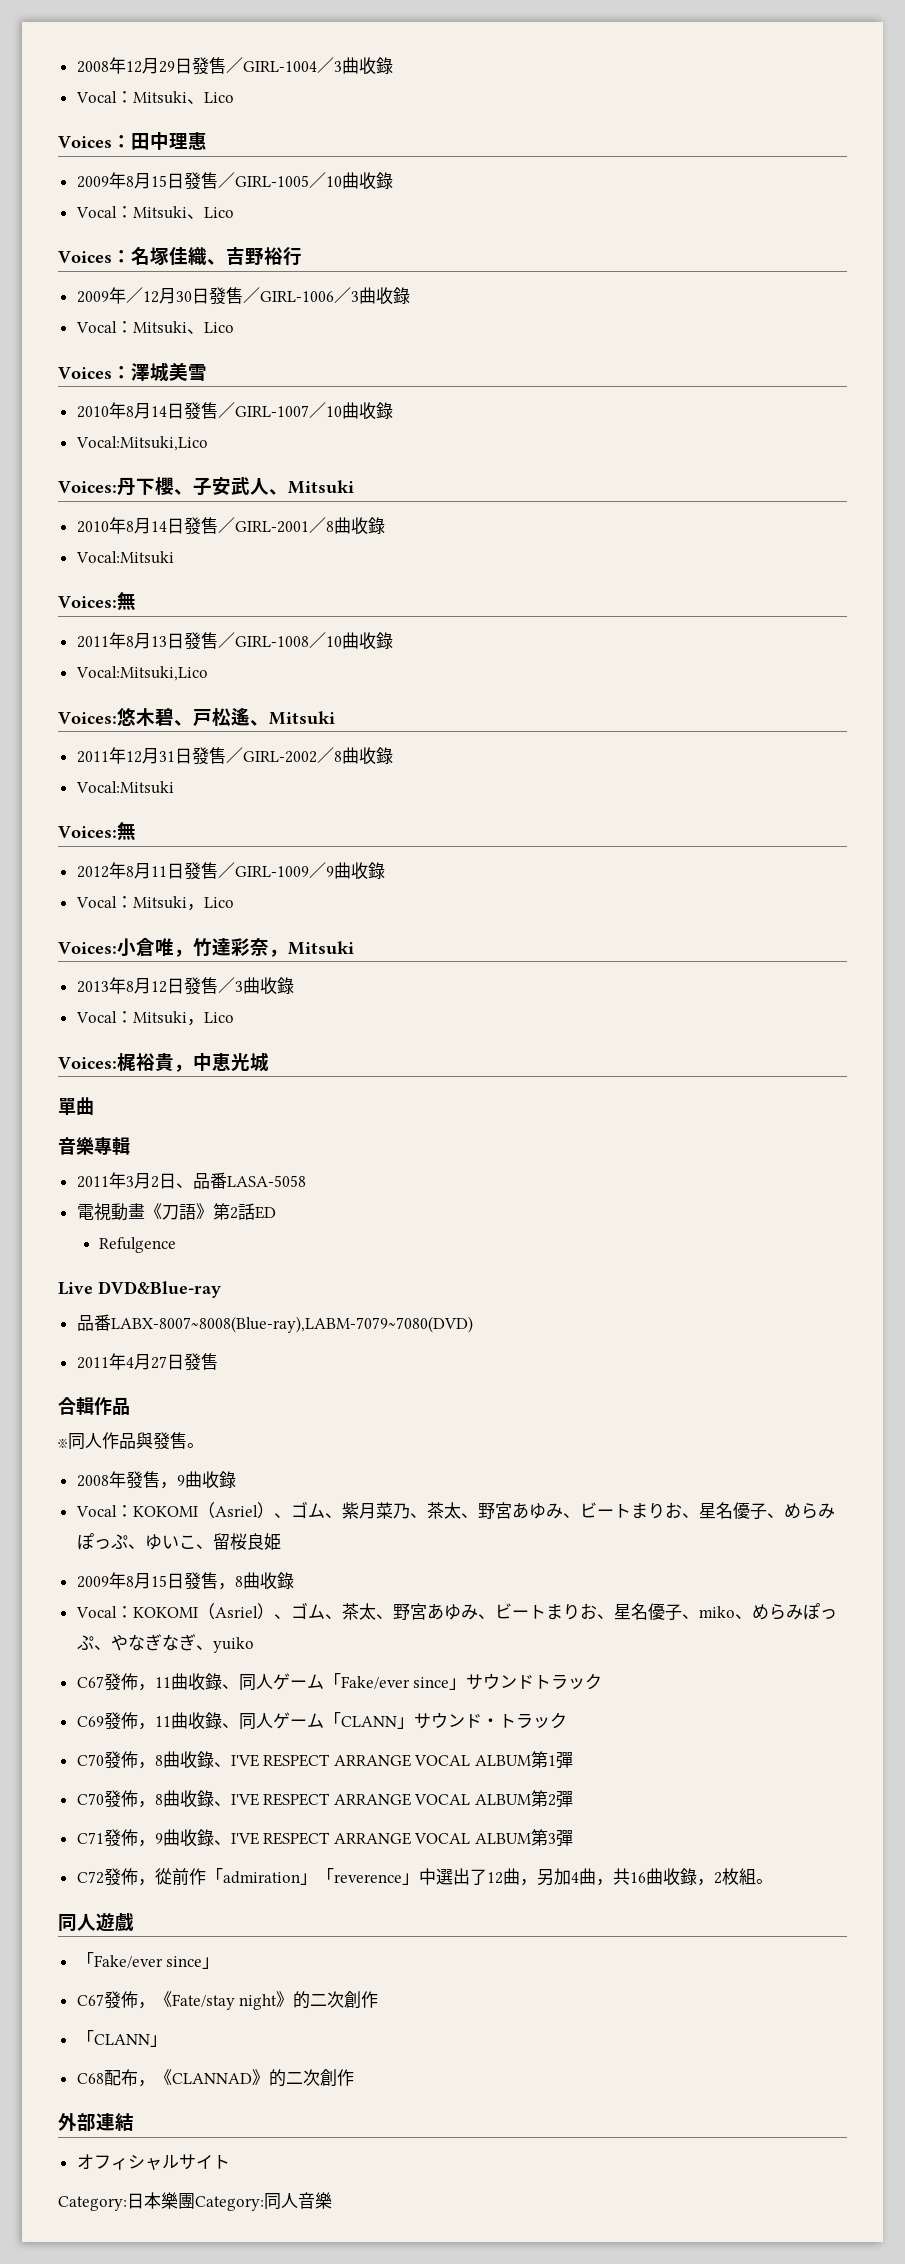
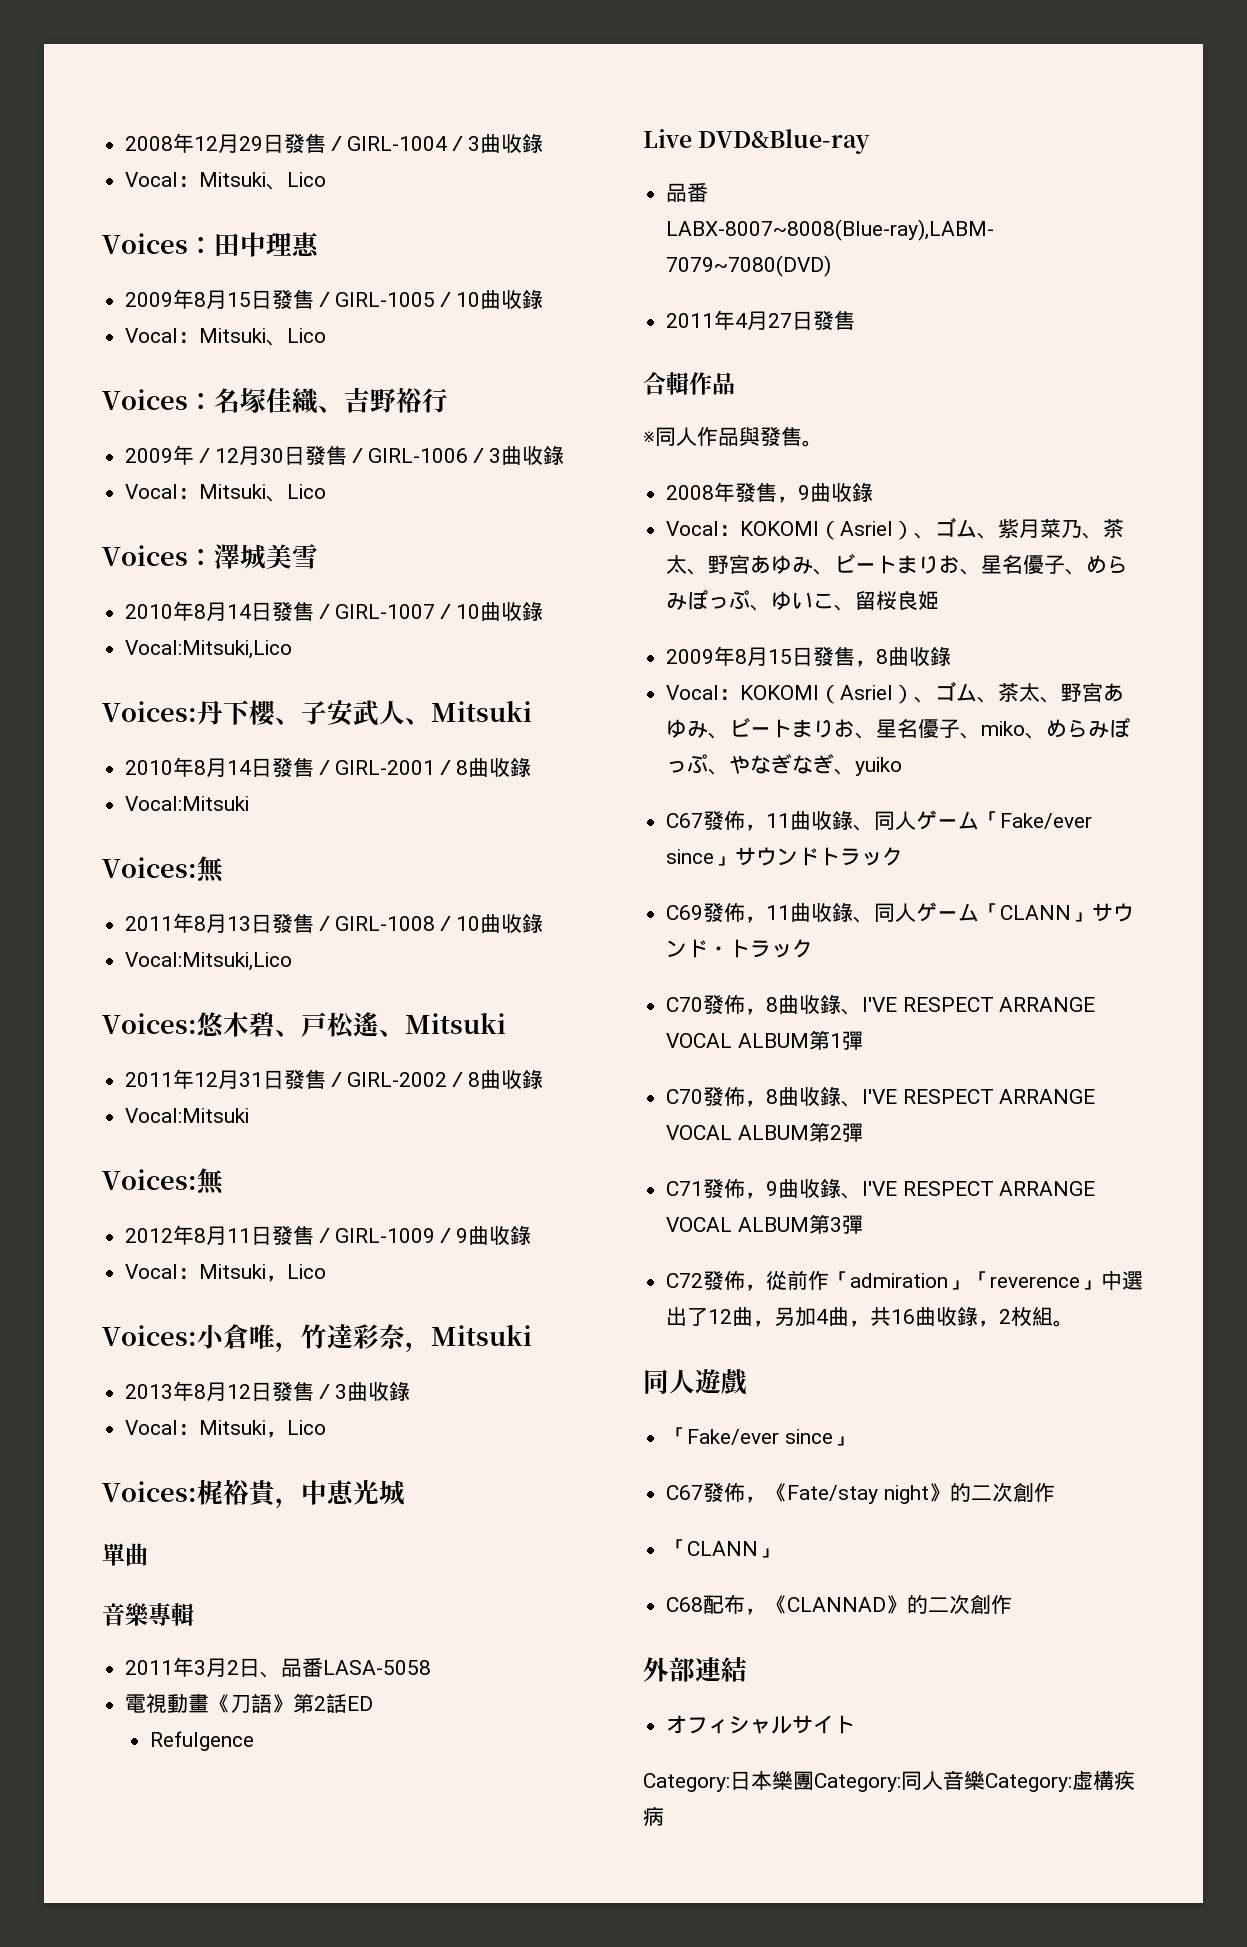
(332, 2200) none -> [985,1770,1135,1792] [643,1806,664,1826] Category:虛構疾病

